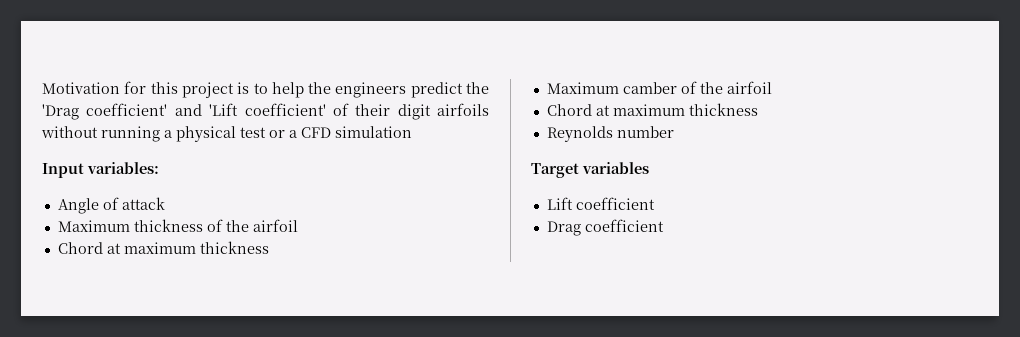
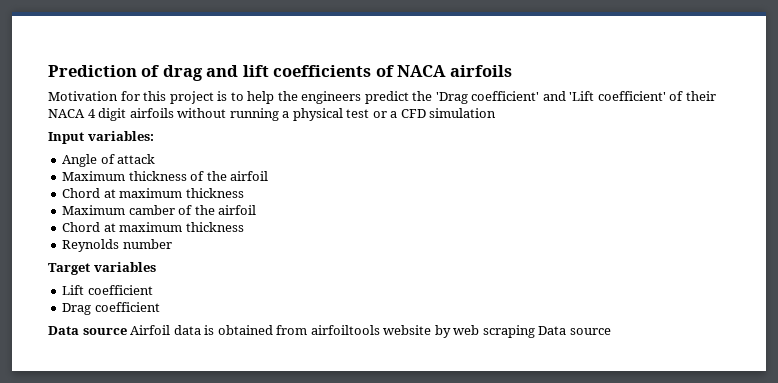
(42, 88) none -> [48,65,512,81] Prediction of drag and lift coefficients of NACA airfoils //
(391, 110) none -> [48,109,96,118] NACA 4
(664, 225) none -> [48,325,611,338] // Data source Airfoil data is obtained from airfoiltools website by web scraping Data source

